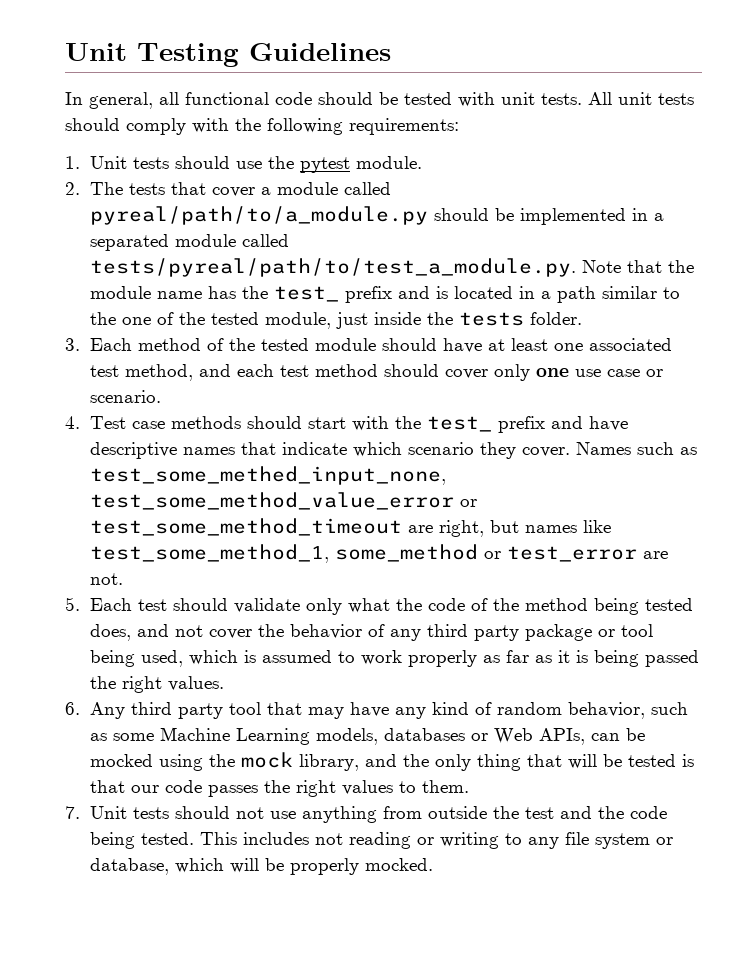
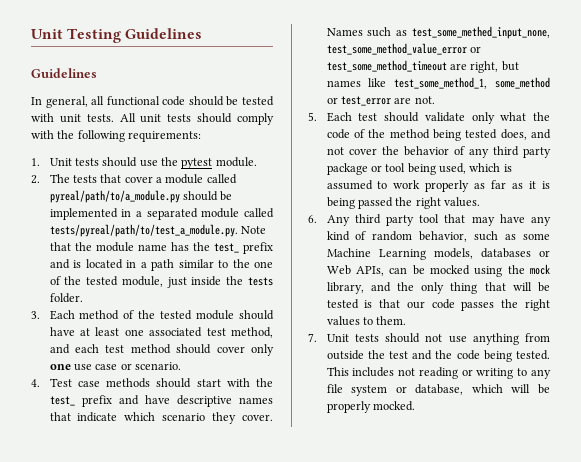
(391, 52) none -> [31,68,97,78] // Guidelines

